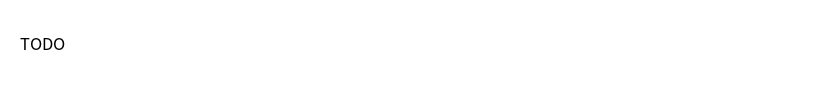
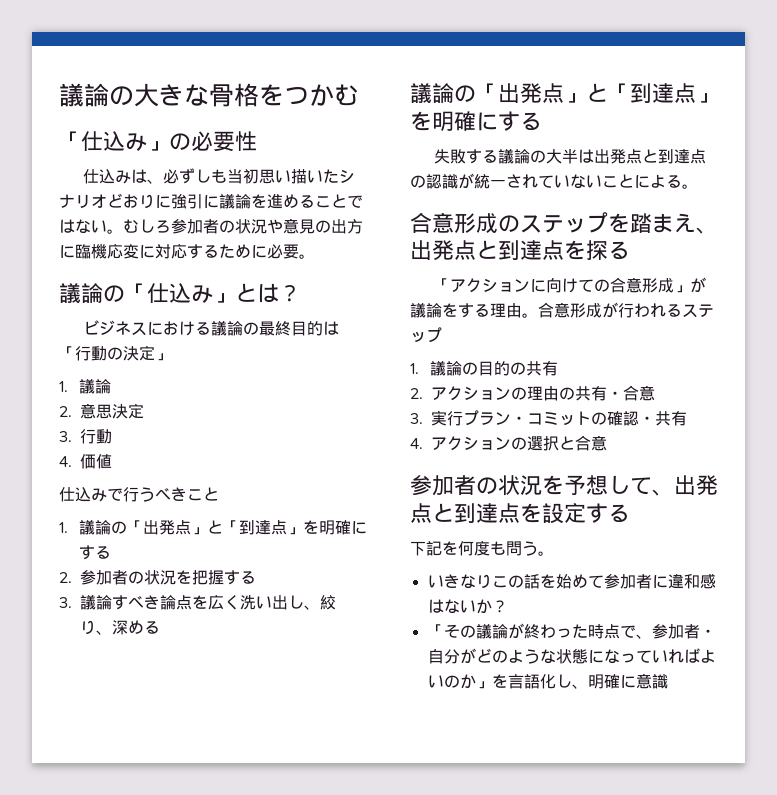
[20,38,65,50] TODO -> [59,83,359,107] [59,131,257,152] [82,168,355,184] [59,193,363,209] [59,218,363,234] [59,243,315,259] [59,283,301,304] [82,320,339,336] [59,345,171,361] [59,379,111,394] [59,403,144,419] [59,429,112,444] [59,454,112,469] [59,487,219,502] [59,520,367,535] [78,545,111,560] [59,570,256,585] [59,595,336,610] [80,620,160,635] [410,83,718,104] [410,111,542,131] [433,149,706,164] [410,173,698,189] [410,212,718,234] [410,240,630,261] [433,277,706,293] [410,302,714,318] [410,327,442,343] [410,361,558,376] [410,385,655,401] [410,410,687,426] [410,435,607,451] [410,475,718,496] [410,503,630,524] [410,541,554,556] [427,573,716,589] [427,599,508,614] [427,623,716,639] [427,648,716,664] [427,673,668,689] 議論の大きな骨格をつかむ // 「仕込み」の必要性 // 仕込みは、必ずしも当初思い描いたシナリオどおりに強引に議論を進めることではない。むしろ参加者の状況や意見の出方に臨機応変に対応するために必要。 // 議論の「仕込み」とは？ // ビジネスにおける議論の最終目的は「行動の決定」 // 1.議論 // 2.意思決定 // 3.行動 // 4.価値 // 仕込みで行うべきこと // 1.議論の「出発点」と「到達点」を明確にする // 2.参加者の状況を把握する // 3.議論すべき論点を広く洗い出し、絞り、深める // 議論の「出発点」と「到達点」を明確にする // 失敗する議論の大半は出発点と到達点の認識が統一されていないことによる。 // 合意形成のステップを踏まえ、出発点と到達点を探る // 「アクションに向けての合意形成」が議論をする理由。合意形成が行われるステップ // 1.議論の目的の共有 // 2.アクションの理由の共有・合意 // 3.実行プラン・コミットの確認・共有 // 4.アクションの選択と合意 // 参加者の状況を予想して、出発点と到達点を設定する // 下記を何度も問う。 // いきなりこの話を始めて参加者に違和感はないか？ // 「その議論が終わった時点で、参加者・自分がどのような状態になっていればよいのか」を言語化し、明確に意識

